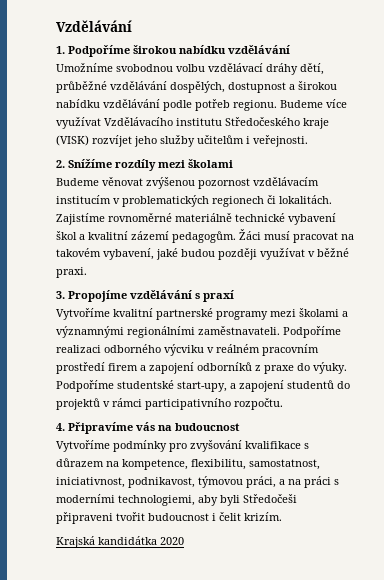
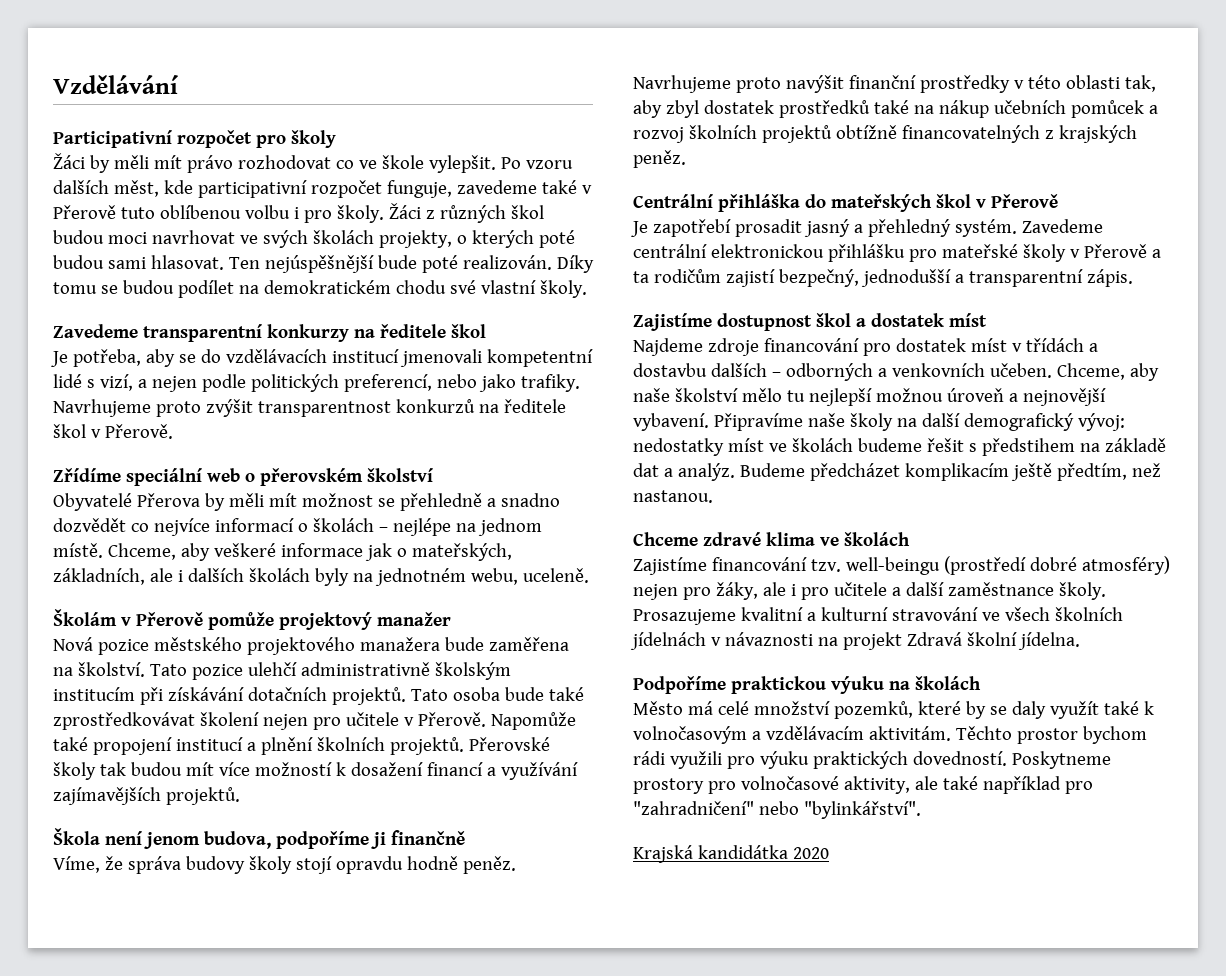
[56,45,290,57] [56,63,324,75] [56,81,337,93] [56,99,347,111] [56,117,329,129] [56,135,308,147] [56,159,233,171] [56,177,319,189] [56,195,332,207] [56,213,336,225] [56,229,354,243] [56,248,349,260] [56,267,87,278] [56,290,234,302] [56,308,348,320] [56,326,341,338] [56,344,319,356] [56,362,347,374] [56,380,350,392] [56,398,283,410] [56,422,240,434] [56,440,309,452] [56,458,320,470] [56,476,339,488] [56,494,297,506] [56,512,282,524] 1. Podpoříme širokou nabídku vzdělávání // Umožníme svobodnou volbu vzdělávací dráhy dětí, průběžné vzdělávání dospělých, dostupnost a širokou nabídku vzdělávání podle potřeb regionu. Budeme více využívat Vzdělávacího institutu Středočeského kraje (VISK) rozvíjet jeho služby učitelům i veřejnosti. // 2. Snížíme rozdíly mezi školami // Budeme věnovat zvýšenou pozornost vzdělávacím institucím v problematických regionech či lokalitách. Zajistíme rovnoměrné materiálně technické vybavení škol a kvalitní zázemí pedagogům. Žáci musí pracovat na takovém vybavení, jaké budou později využívat v běžné praxi. // 3. Propojíme vzdělávání s praxí // Vytvoříme kvalitní partnerské programy mezi školami a významnými regionálními zaměstnavateli. Podpoříme realizaci odborného výcviku v reálném pracovním prostředí firem a zapojení odborníků z praxe do výuky. Podpoříme studentské start-upy, a zapojení studentů do projektů v rámci participativního rozpočtu. // 4. Připravíme vás na budoucnost // Vytvoříme podmínky pro zvyšování kvalifikace s důrazem na kompetence, flexibilitu, samostatnost, iniciativnost, podnikavost, týmovou práci, a na práci s moderními technologiemi, aby byli Středočeši připraveni tvořit budoucnost i čelit krizím. -> [53,130,336,148] [53,153,573,173] [53,180,592,198] [53,203,544,223] [53,230,575,248] [53,255,594,273] [53,280,587,298] [53,324,486,342] [51,349,593,367] [53,374,580,392] [53,399,566,417] [53,424,173,439] [53,468,434,486] [53,493,560,511] [53,518,542,536] [53,543,512,561] [53,568,589,586] [53,609,451,630] [53,637,569,655] [53,662,511,680] [53,687,584,705] [53,712,576,730] [53,737,550,755] [53,762,578,780] [53,787,240,805] [53,828,465,849] [53,856,516,874] [633,75,1156,93] [633,100,1158,118] [633,125,1137,143] [633,150,686,168] [633,194,1058,212] [631,219,1103,237] [633,244,1161,262] [633,269,1133,287] [633,313,987,331] [633,338,1098,356] [633,363,1159,381] [633,388,1106,406] [633,413,1125,431] [633,438,1166,456] [633,463,1161,481] [633,490,713,503] [633,532,910,546] [633,556,1170,575] [633,582,1106,600] [633,607,1123,625] [630,632,1080,650] [633,676,981,694] [633,701,1154,719] [633,726,1147,744] [633,751,1111,769] [633,776,1093,794] [633,801,921,819] Participativní rozpočet pro školy // Žáci by měli mít právo rozhodovat co ve škole vylepšit. Po vzoru dalších měst, kde participativní rozpočet funguje, zavedeme také v Přerově tuto oblíbenou volbu i pro školy. Žáci z různých škol budou moci navrhovat ve svých školách projekty, o kterých poté budou sami hlasovat. Ten nejúspěšnější bude poté realizován. Díky tomu se budou podílet na demokratickém chodu své vlastní školy. // Zavedeme transparentní konkurzy na ředitele škol // Je potřeba, aby se do vzdělávacích institucí jmenovali kompetentní lidé s vizí, a nejen podle politických preferencí, nebo jako trafiky. Navrhujeme proto zvýšit transparentnost konkurzů na ředitele škol v Přerově. // Zřídíme speciální web o přerovském školství // Obyvatelé Přerova by měli mít možnost se přehledně a snadno dozvědět co nejvíce informací o školách – nejlépe na jednom místě. Chceme, aby veškeré informace jak o mateřských, základních, ale i dalších školách byly na jednotném webu, uceleně. // Školám v Přerově pomůže projektový manažer // Nová pozice městského projektového manažera bude zaměřena na školství. Tato pozice ulehčí administrativně školským institucím při získávání dotačních projektů. Tato osoba bude také zprostředkovávat školení nejen pro učitele v Přerově. Napomůže také propojení institucí a plnění školních projektů. Přerovské školy tak budou mít více možností k dosažení financí a využívání zajímavějších projektů. // Škola není jenom budova, podpoříme ji finančně // Víme, že správa budovy školy stojí opravdu hodně peněz. Navrhujeme proto navýšit finanční prostředky v této oblasti tak, aby zbyl dostatek prostředků také na nákup učebních pomůcek a rozvoj školních projektů obtížně financovatelných z krajských peněz. // Centrální přihláška do mateřských škol v Přerově // Je zapotřebí prosadit jasný a přehledný systém. Zavedeme centrální elektronickou přihlášku pro mateřské školy v Přerově a ta rodičům zajistí bezpečný, jednodušší a transparentní zápis. // Zajistíme dostupnost škol a dostatek míst // Najdeme zdroje financování pro dostatek míst v třídách a dostavbu dalších – odborných a venkovních učeben. Chceme, aby naše školství mělo tu nejlepší možnou úroveň a nejnovější vybavení. Připravíme naše školy na další demografický vývoj: nedostatky míst ve školách budeme řešit s předstihem na základě dat a analýz. Budeme předcházet komplikacím ještě předtím, než nastanou. // Chceme zdravé klima ve školách // Zajistíme financování tzv. well-beingu (prostředí dobré atmosféry) nejen pro žáky, ale i pro učitele a další zaměstnance školy. Prosazujeme kvalitní a kulturní stravování ve všech školních jídelnách v návaznosti na projekt Zdravá školní jídelna. // Podpoříme praktickou výuku na školách // Město má celé množství pozemků, které by se daly využít také k volnočasovým a vzdělávacím aktivitám. Těchto prostor bychom rádi využili pro výuku praktických dovedností. Poskytneme prostory pro volnočasové aktivity, ale také například pro "zahradničení" nebo "bylinkářství".

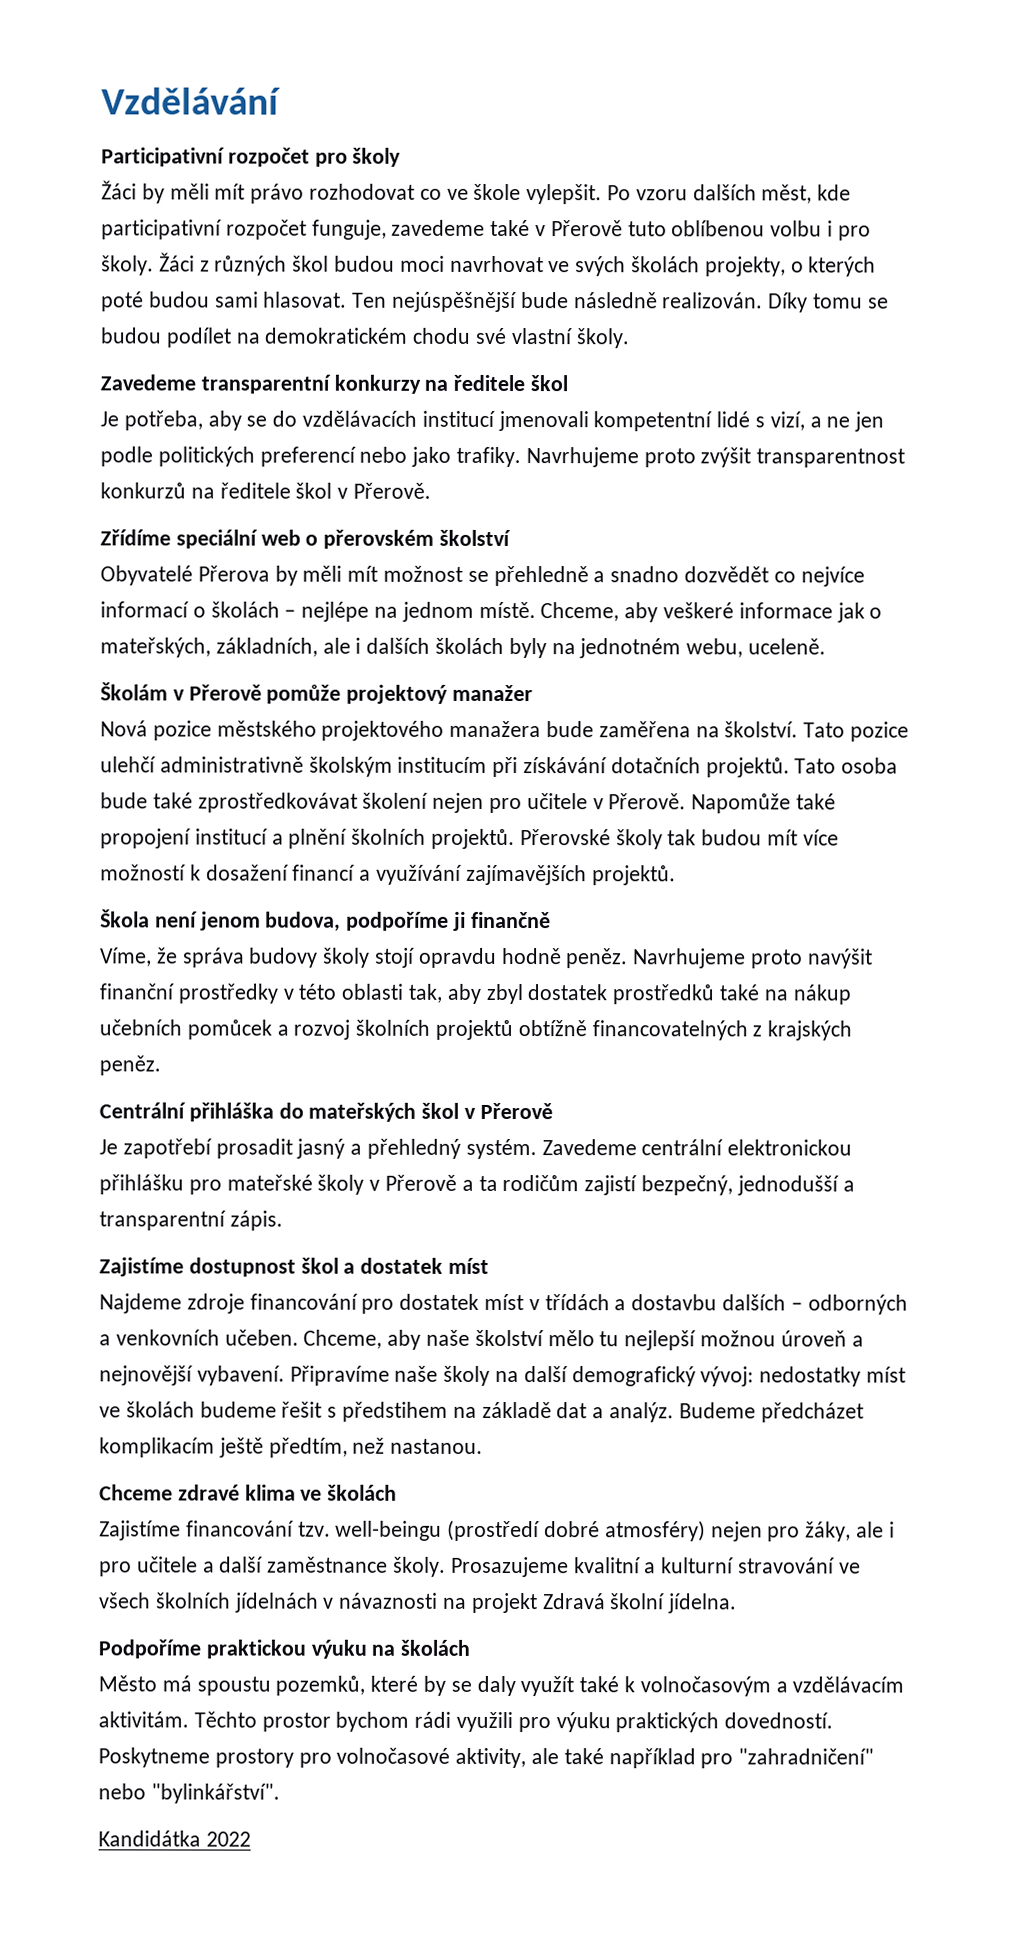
[421,255,458,273] poté -> [573,292,658,309] následně
[151,376,197,392] nejen -> [826,411,885,432] ne jen
[343,374,432,392] preferencí, -> [259,446,356,467] preferencí
[717,701,830,715] celé množství -> [196,1676,271,1696] spoustu
[633,845,829,863] Krajská kandidátka 2020 -> [98,1830,251,1847] Kandidátka 2022

